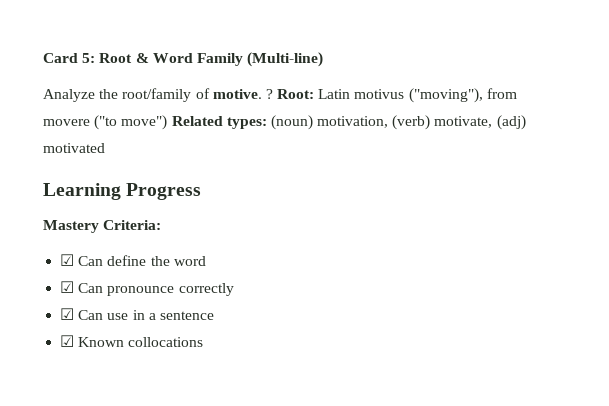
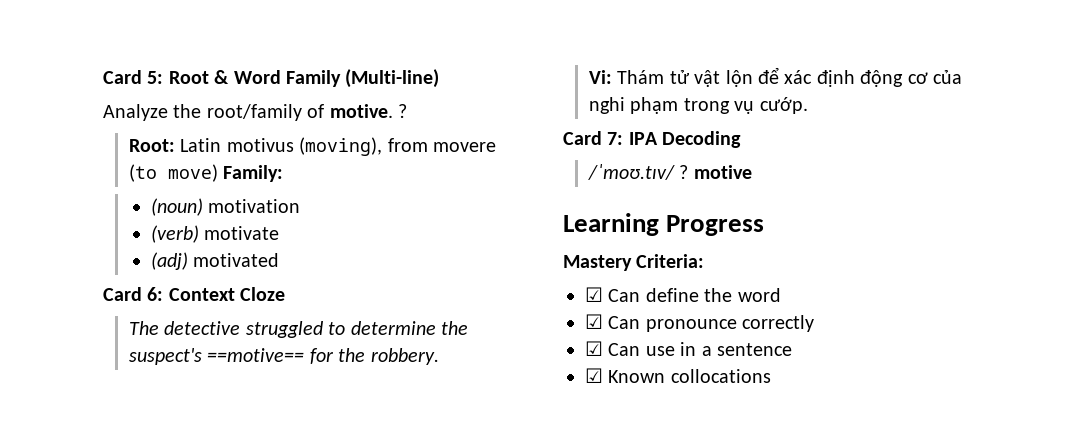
(273, 94) none -> (407, 111) //
[408,88,483,103] ("moving"), -> [299,137,383,156] (moving),
[94,115,526,130] [43,143,105,153] ("to move") Related types: (noun) motivation, (verb) motivate, (adj) motivated -> [129,164,284,182] [151,198,301,216] [151,225,280,243] [151,252,280,270] [103,287,286,301] [129,321,469,338] [129,348,439,365] [589,67,963,87] [589,97,808,114] [563,131,742,148] [588,164,752,180] (to move) Family: // (noun) motivation // (verb) motivate // (adj) motivated // Card 6: Context Cloze // The detective struggled to determine the suspect's ==motive== for the robbery. // Vi: Thám tử vật lộn để xác định động cơ của nghi phạm trong vụ cướp. // Card 7: IPA Decoding // /ˈmoʊ.tɪv/ ? motive

